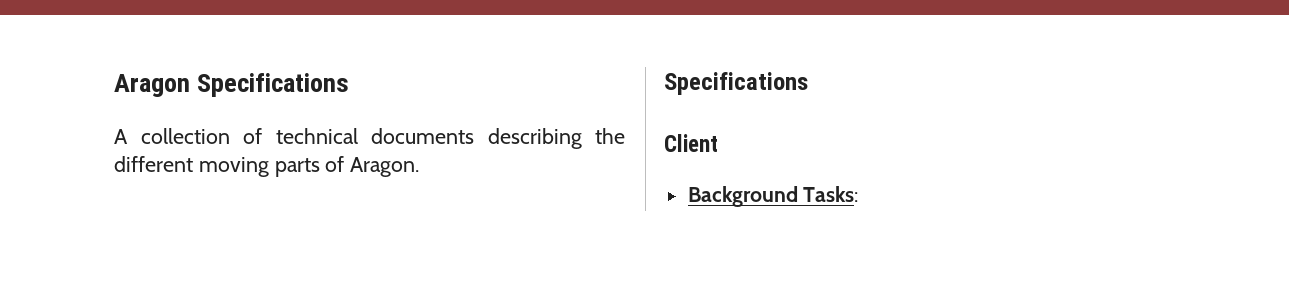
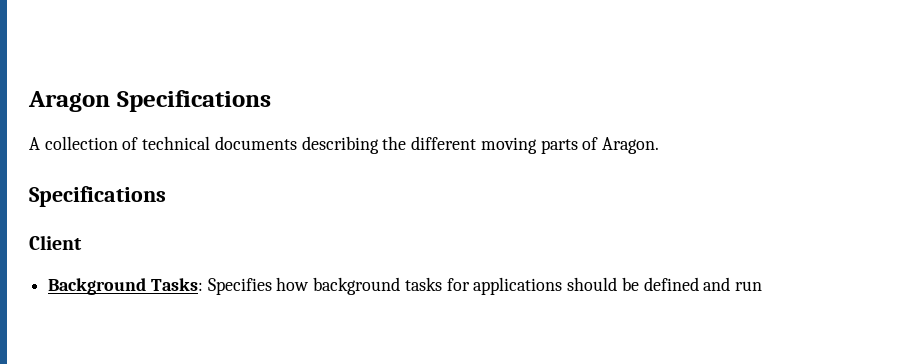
(859, 194) none -> [207,277,762,295] Specifies how background tasks for applications should be defined and run

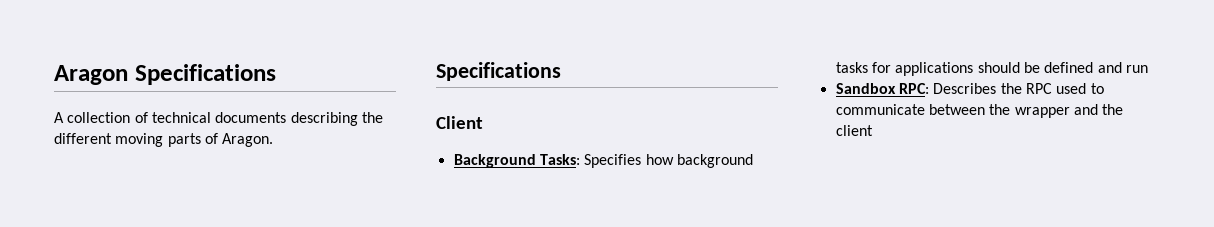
(762, 286) none -> [835,83,1104,94] [835,104,1124,118] [835,125,873,136] // Sandbox RPC: Describes the RPC used to communicate between the wrapper and the client

